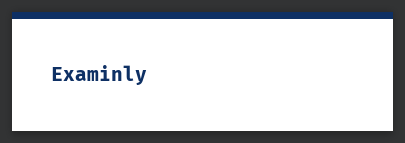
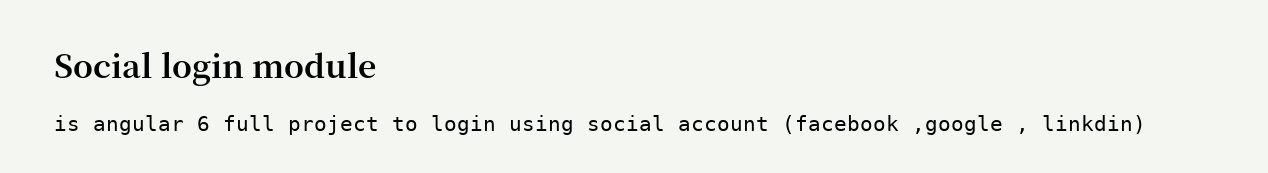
[51,65,147,85] Examinly -> [54,51,377,86] [54,115,1146,135] Social login module // is angular 6 full project to login using social account (facebook ,google , linkdin)

